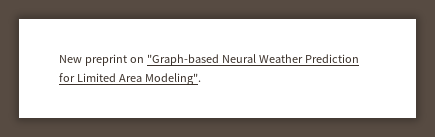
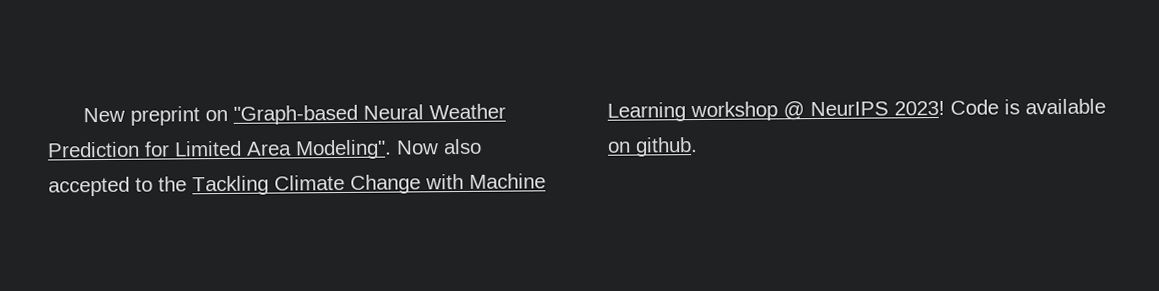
(201, 79) none -> [396,138,482,155] [48,173,546,197] [607,98,1106,122] [607,137,698,157] Now also accepted to the Tackling Climate Change with Machine Learning workshop @ NeurIPS 2023! Code is available on github.

